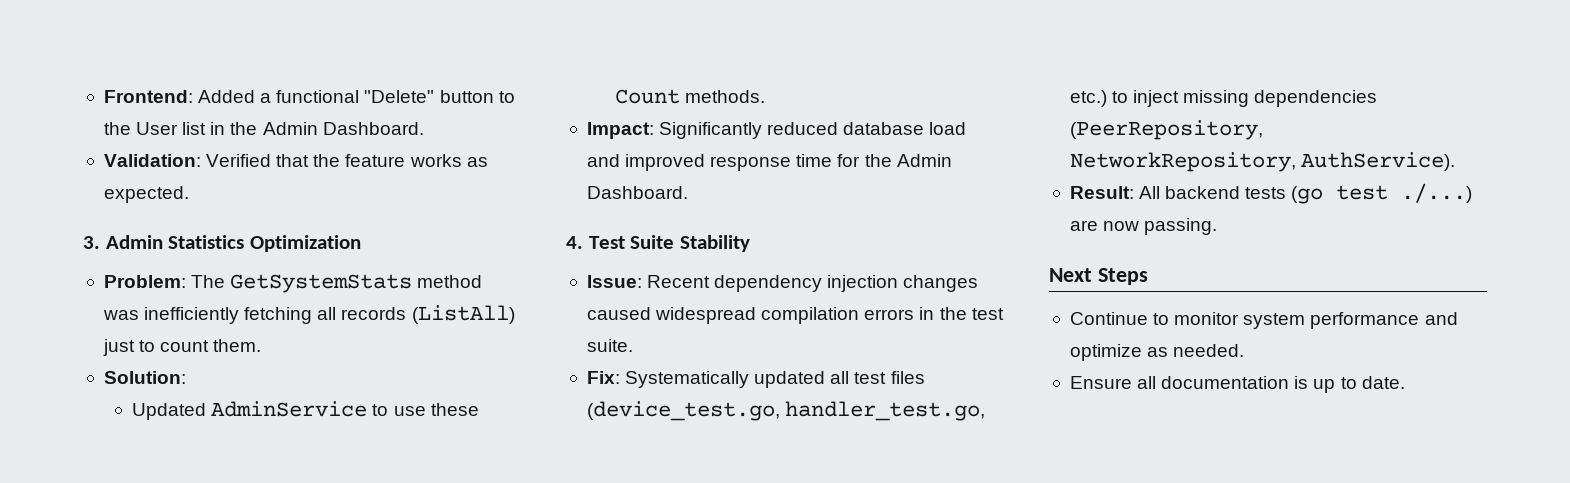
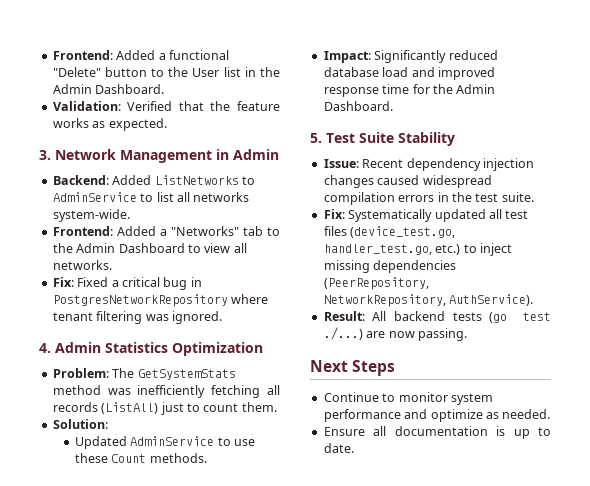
(100, 242) none -> [55,149,279,163] [52,175,255,185] [52,192,250,202] [52,209,130,222] [52,226,280,236] [52,243,247,253] [52,260,112,270] [52,277,202,290] [52,294,269,307] [52,311,222,324] [39,343,51,353] Network Management in Admin // Backend: Added ListNetworks to AdminService to list all networks system-wide. // Frontend: Added a "Networks" tab to the Admin Dashboard to view all networks. // Fix: Fixed a critical bug in PostgresNetworkRepository where tenant filtering was ignored. // 4.
[566,236,583,249] 4. -> [310,133,322,143] 5.

